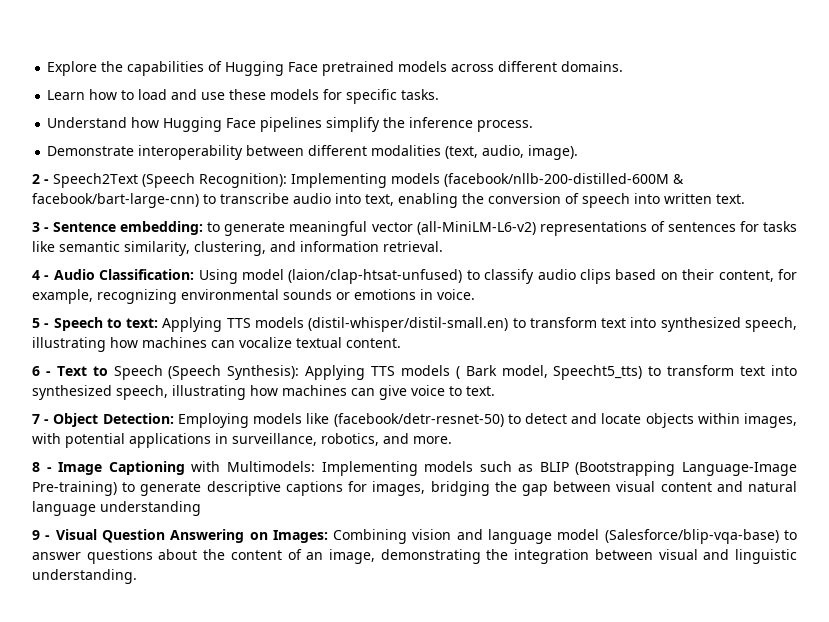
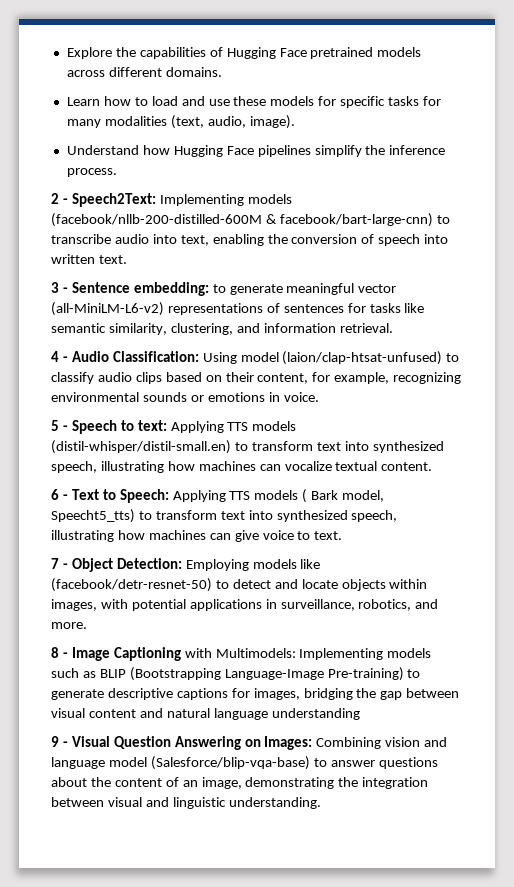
[401,89,440,100] tasks. -> [388,96,442,106] [66,115,295,129] tasks for many modalities (text, audio, image).
[47,145,579,160] // Demonstrate interoperability between different modalities (text, audio, image). -> (117, 172) none
[53,173,287,188] Speech2Text (Speech Recognition): -> [71,193,156,207] Speech2Text:
[113,365,300,380] Speech (Speech Synthesis): -> [119,489,169,503] Speech:

